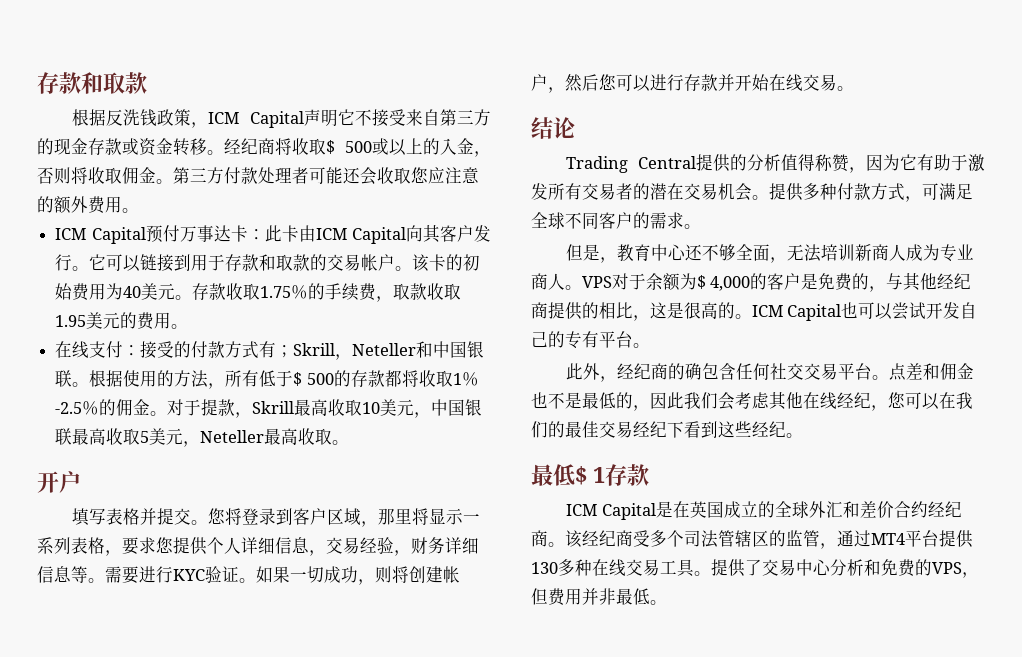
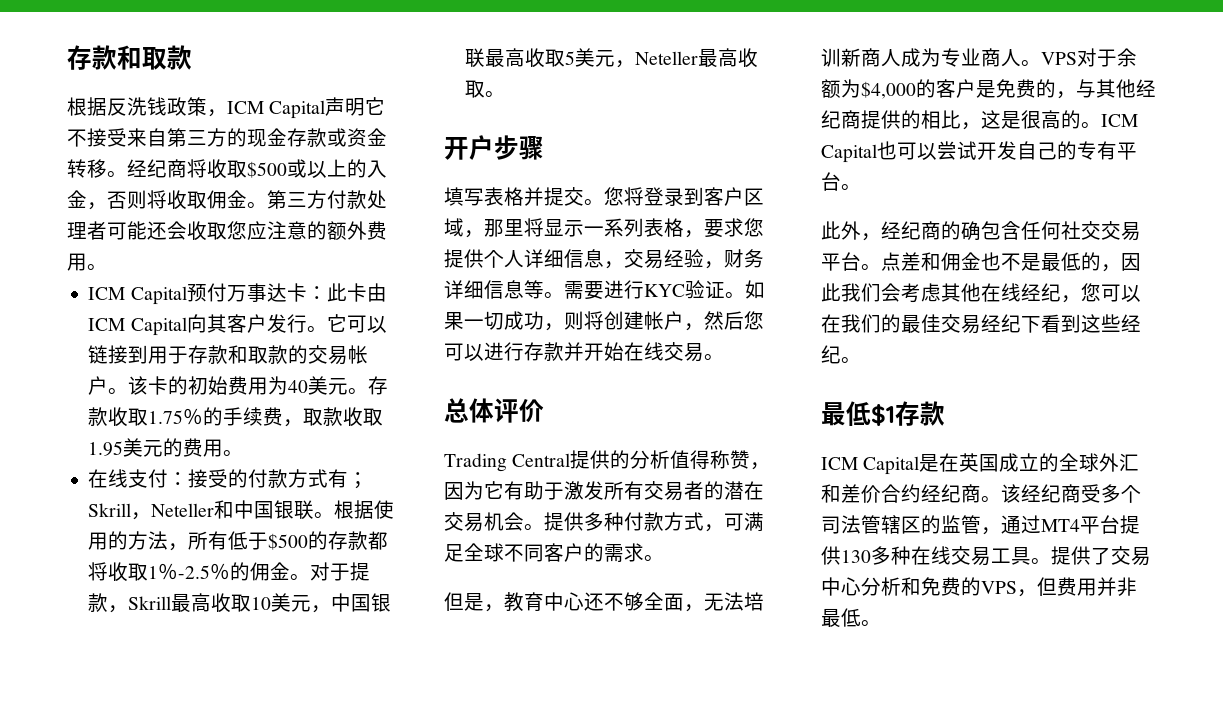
[326,140,372,154] $ 500 -> [247,161,287,178] $500
[293,372,334,386] $ 500 -> [268,533,309,550] $500
(81, 482) none -> [494,135,544,160] 步骤
[531,117,575,139] 结论 -> [444,398,544,423] 总体评价
[697,275,751,291] $ 4,000 -> [861,81,916,99] $4,000
[575,466,605,485] $ 1 -> [871,404,895,426] $1

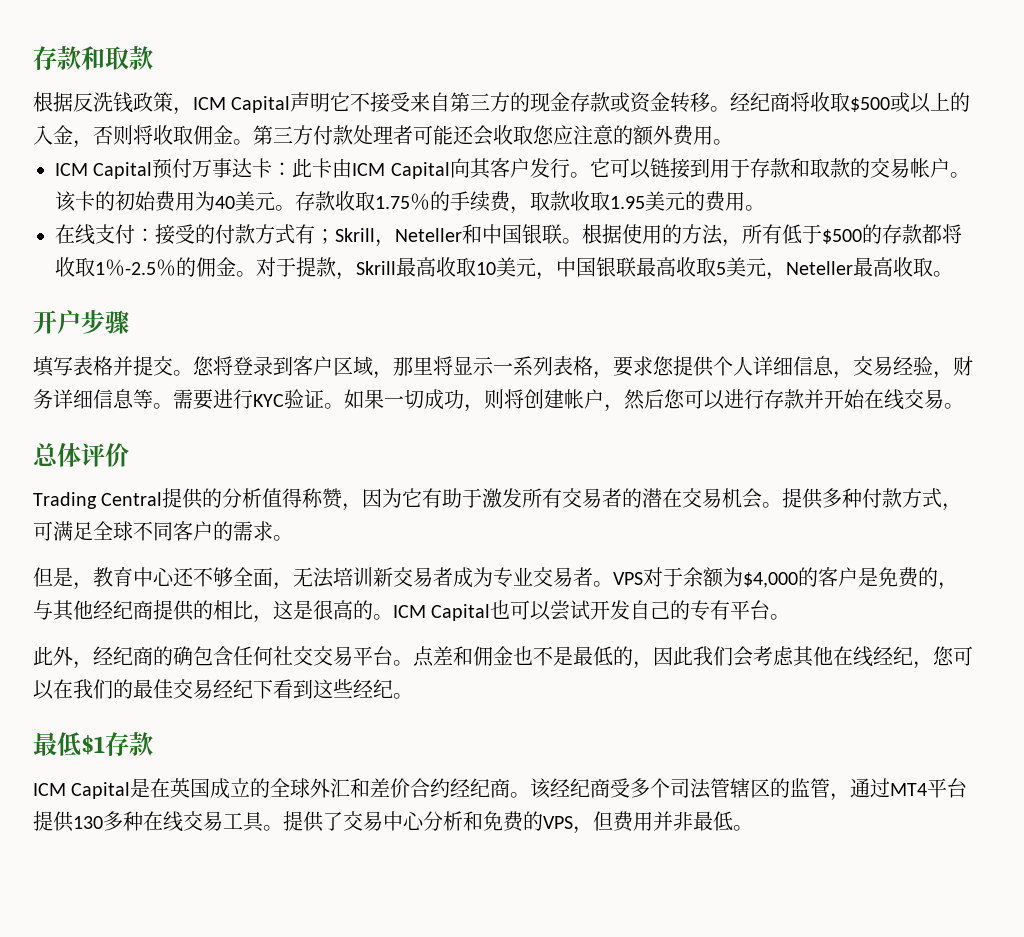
[861,48,901,67] 商人 -> [393,567,453,587] 交易者
[981,48,1021,67] 商人 -> [533,567,593,587] 交易者

